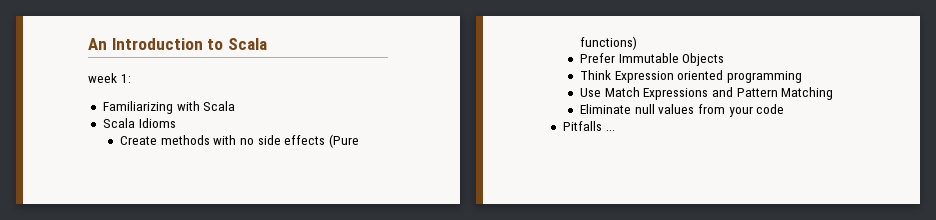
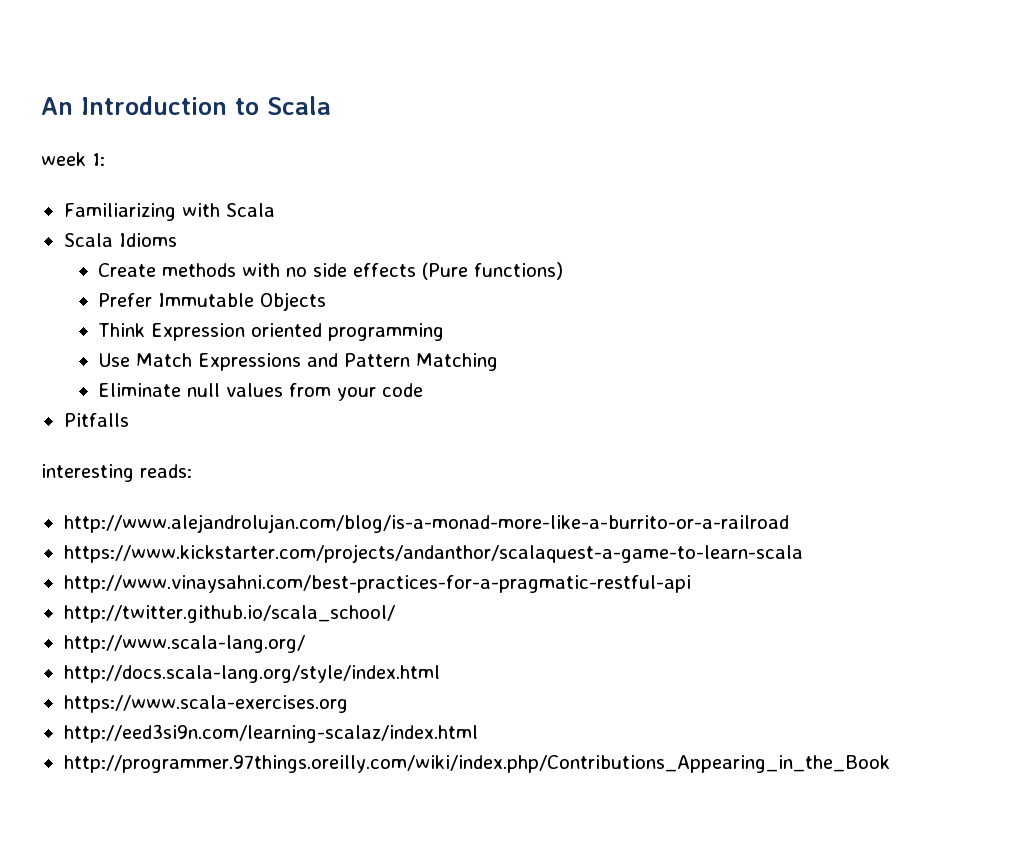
[605,130,615,131] ... -> [41,464,192,482] [63,514,789,533] [63,544,803,563] [63,575,691,593] [63,605,395,623] [63,635,305,653] [63,665,440,683] [63,695,348,713] [63,724,478,743] [63,755,890,773] // interesting reads: // http://www.alejandrolujan.com/blog/is-a-monad-more-like-a-burrito-or-a-railroad // https://www.kickstarter.com/projects/andanthor/scalaquest-a-game-to-learn-scala // http://www.vinaysahni.com/best-practices-for-a-pragmatic-restful-api // http://twitter.github.io/scala_school/ // http://www.scala-lang.org/ // http://docs.scala-lang.org/style/index.html // https://www.scala-exercises.org // http://eed3si9n.com/learning-scalaz/index.html // http://programmer.97things.oreilly.com/wiki/index.php/Contributions_Appearing_in_the_Book

